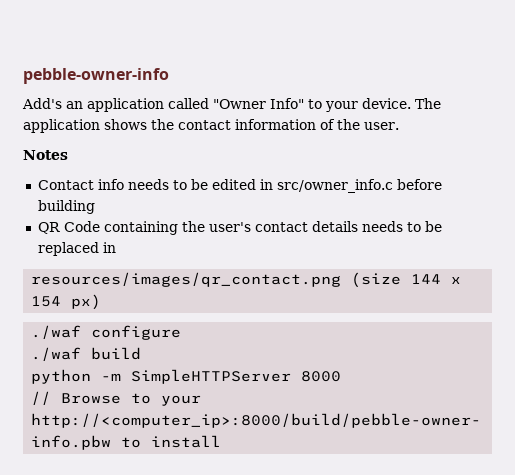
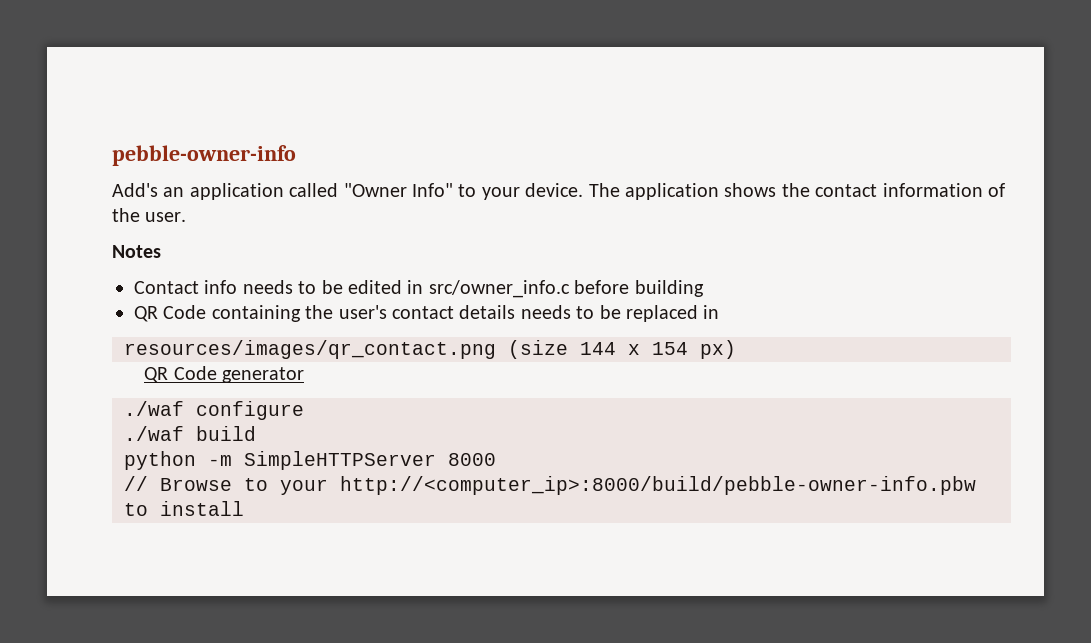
(102, 302) none -> [144,366,305,383] // QR Code generator

